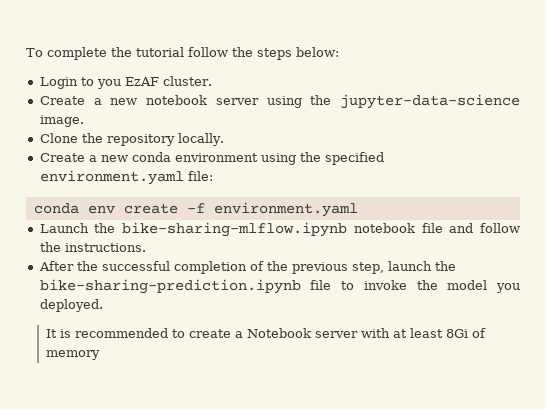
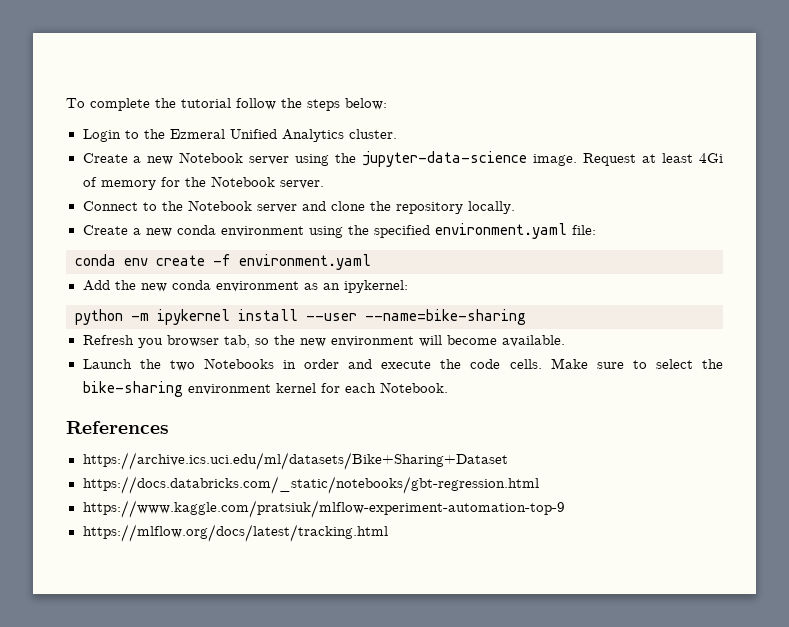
[96,77,159,89] you EzAF -> [143,129,344,142] the Ezmeral Unified Analytics
[146,95,207,105] notebook -> [179,152,244,163] Notebook
[39,133,78,143] // Clone -> [583,153,724,166] [82,176,324,190] [82,200,365,213] Request at least 4Gi of memory for the Notebook server. // Connect to the Notebook server and clone
[39,222,520,237] [39,242,146,252] [38,261,456,274] [39,279,520,294] [39,299,103,312] [45,328,486,338] [45,350,100,360] Launch the bike-sharing-mlflow.ipynb notebook file and follow the instructions. // After the successful completion of the previous step, launch the bike-sharing-prediction.ipynb file to invoke the model you deployed. // It is recommended to create a Notebook server with at least 8Gi of memory -> [82,280,408,293] [75,309,526,325] [82,335,565,348] [82,358,724,371] [82,381,448,397] [66,421,169,434] [82,452,508,470] [82,476,539,494] [82,500,565,518] [82,524,388,542] Add the new conda environment as an ipykernel: // python -m ipykernel install --user --name=bike-sharing // Refresh you browser tab, so the new environment will become available. // Launch the two Notebooks in order and execute the code cells. Make sure to select the bike-sharing environment kernel for each Notebook. // References // https://archive.ics.uci.edu/ml/datasets/Bike+Sharing+Dataset // https://docs.databricks.com/_static/notebooks/gbt-regression.html // https://www.kaggle.com/pratsiuk/mlflow-experiment-automation-top-9 // https://mlflow.org/docs/latest/tracking.html

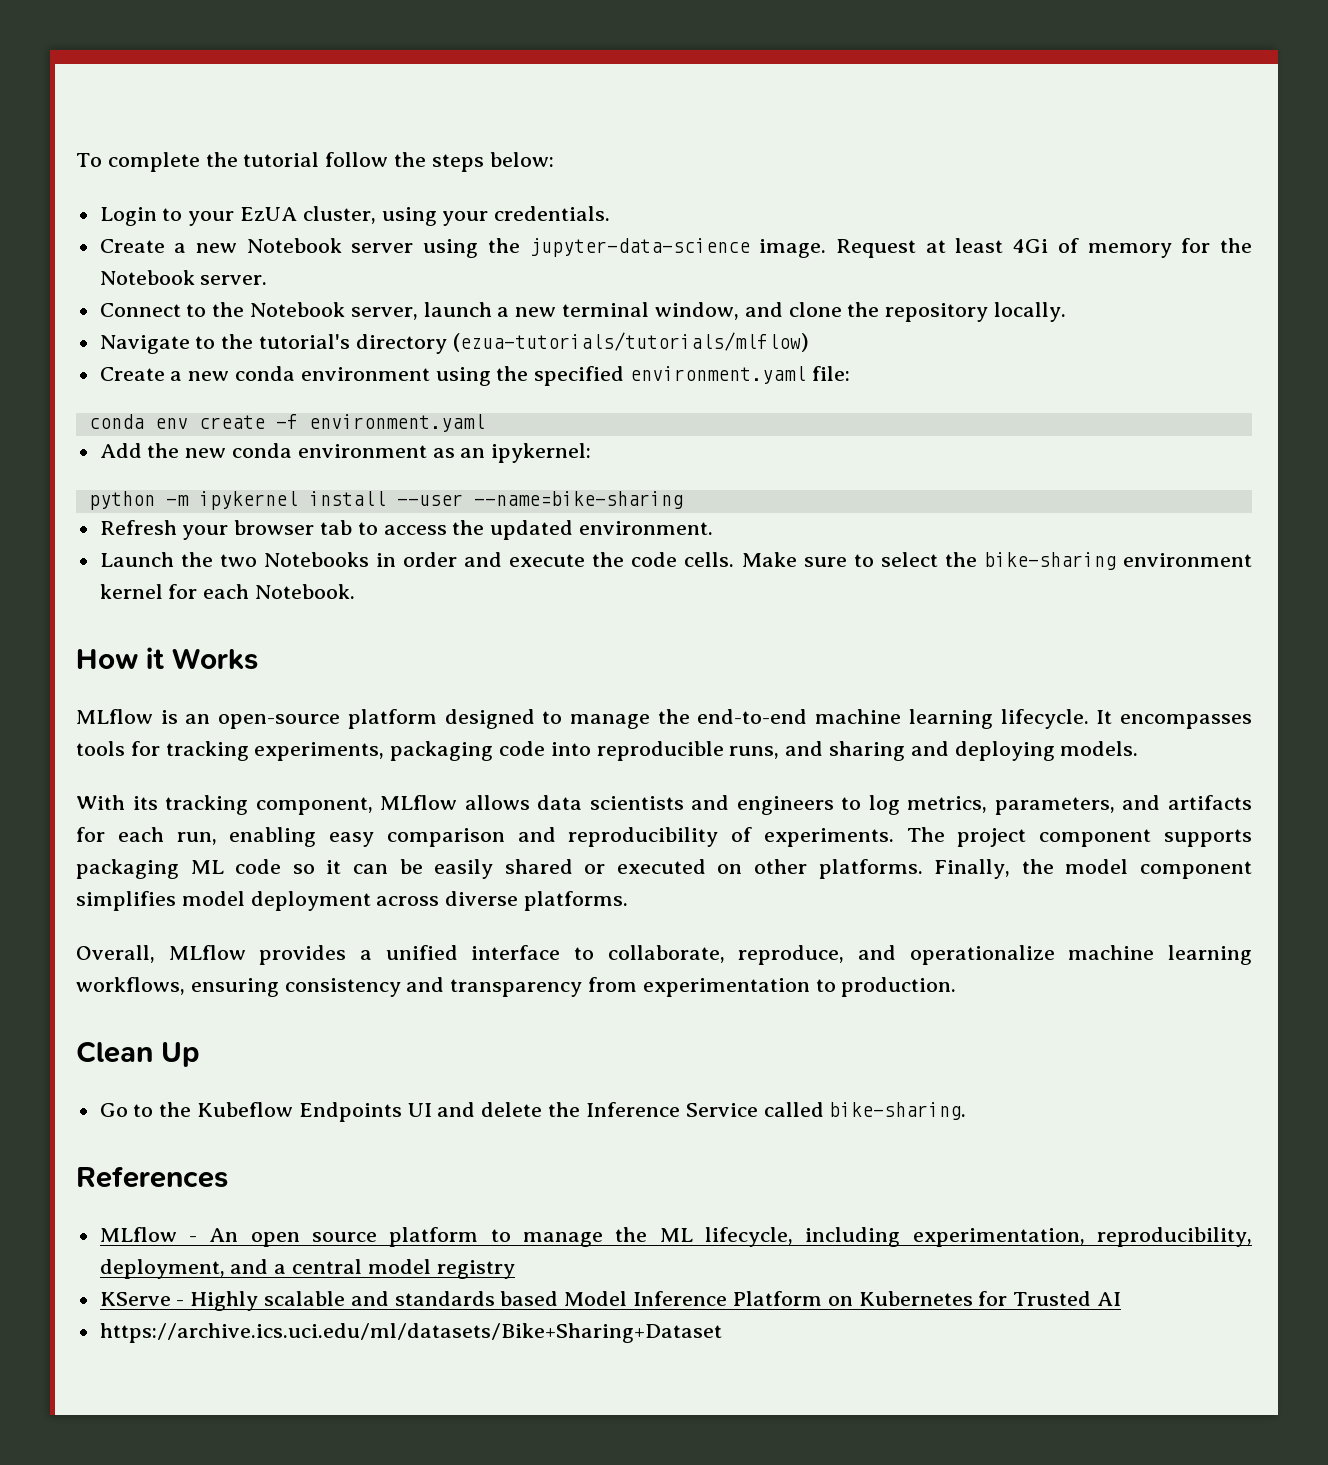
[143,129,397,142] the Ezmeral Unified Analytics cluster. -> [188,206,611,226] your EzUA cluster, using your credentials.
[256,204,297,213] server -> [350,302,739,320] server, launch a new terminal window,
(515, 207) none -> [99,332,809,354] // Navigate to the tutorial's directory (ezua-tutorials/tutorials/mlflow)
[137,335,565,348] you browser tab, so the new environment will become available. -> [182,520,714,540] your browser tab to access the updated environment.
[66,421,169,434] [82,452,508,470] [82,476,539,494] [82,500,565,518] [82,524,388,542] References // https://archive.ics.uci.edu/ml/datasets/Bike+Sharing+Dataset // https://docs.databricks.com/_static/notebooks/gbt-regression.html // https://www.kaggle.com/pratsiuk/mlflow-experiment-automation-top-9 // https://mlflow.org/docs/latest/tracking.html -> [76,647,258,670] [76,709,1252,729] [76,741,1139,761] [76,795,1252,815] [76,827,1252,847] [76,859,1253,879] [76,891,629,911] [76,945,1252,965] [76,977,957,997] [76,1041,200,1067] [99,1102,967,1122] [76,1166,228,1188] [99,1227,1252,1247] [99,1259,515,1279] [99,1291,1121,1311] [99,1323,722,1343] How it Works // MLflow is an open-source platform designed to manage the end-to-end machine learning lifecycle. It encompasses tools for tracking experiments, packaging code into reproducible runs, and sharing and deploying models. // With its tracking component, MLflow allows data scientists and engineers to log metrics, parameters, and artifacts for each run, enabling easy comparison and reproducibility of experiments. The project component supports packaging ML code so it can be easily shared or executed on other platforms. Finally, the model component simplifies model deployment across diverse platforms. // Overall, MLflow provides a unified interface to collaborate, reproduce, and operationalize machine learning workflows, ensuring consistency and transparency from experimentation to production. // Clean Up // Go to the Kubeflow Endpoints UI and delete the Inference Service called bike-sharing. // References // MLflow - An open source platform to manage the ML lifecycle, including experimentation, reproducibility, deployment, and a central model registry // KServe - Highly scalable and standards based Model Inference Platform on Kubernetes for Trusted AI // https://archive.ics.uci.edu/ml/datasets/Bike+Sharing+Dataset

